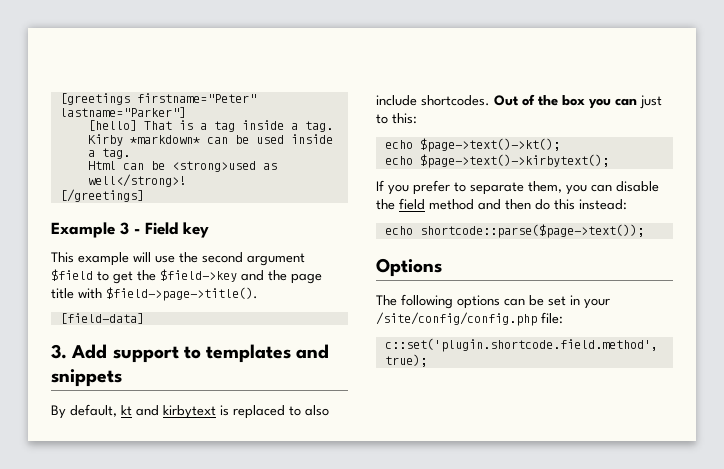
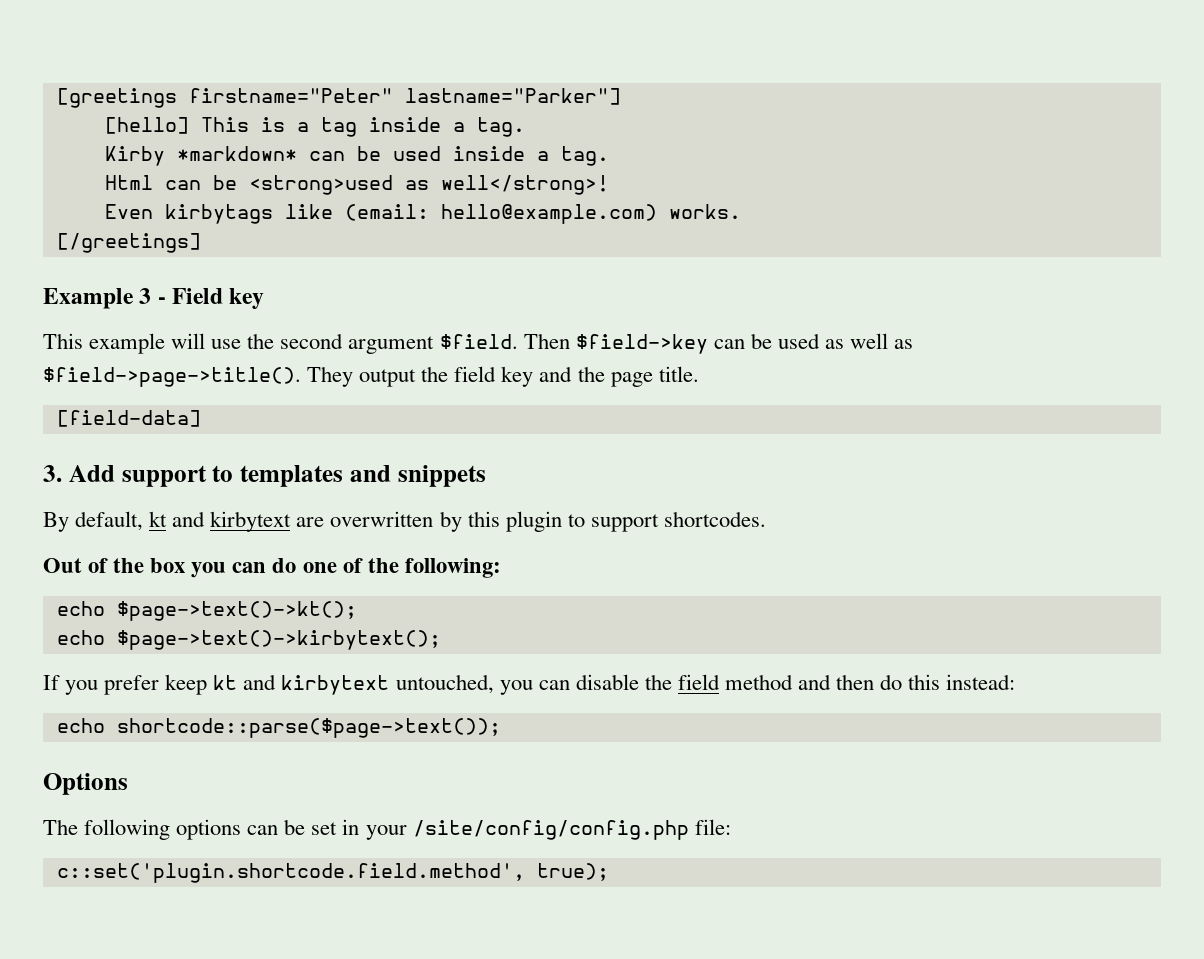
[143,121,172,130] That -> [200,117,249,132] This
(186, 180) none -> [104,204,741,224] // Even kirbytags like (email: hello@example.com) works.
[51,269,322,284] [51,287,258,301] $field to get the $field->key and the page title with $field->page->title(). -> [439,333,914,354] [43,366,699,387] $field. Then $field->key can be used as well as $field->page->title(). They output the field key and the page title.
[220,405,329,419] [376,95,417,106] is replaced to also include -> [296,511,659,532] are overwritten by this plugin to support
(490, 100) none -> (766, 519) //
[640,95,662,109] [376,113,417,124] just to this: -> [272,558,501,578] do one of the following:
[454,181,562,195] to separate them, -> [165,674,494,695] keep kt and kirbytext untouched,

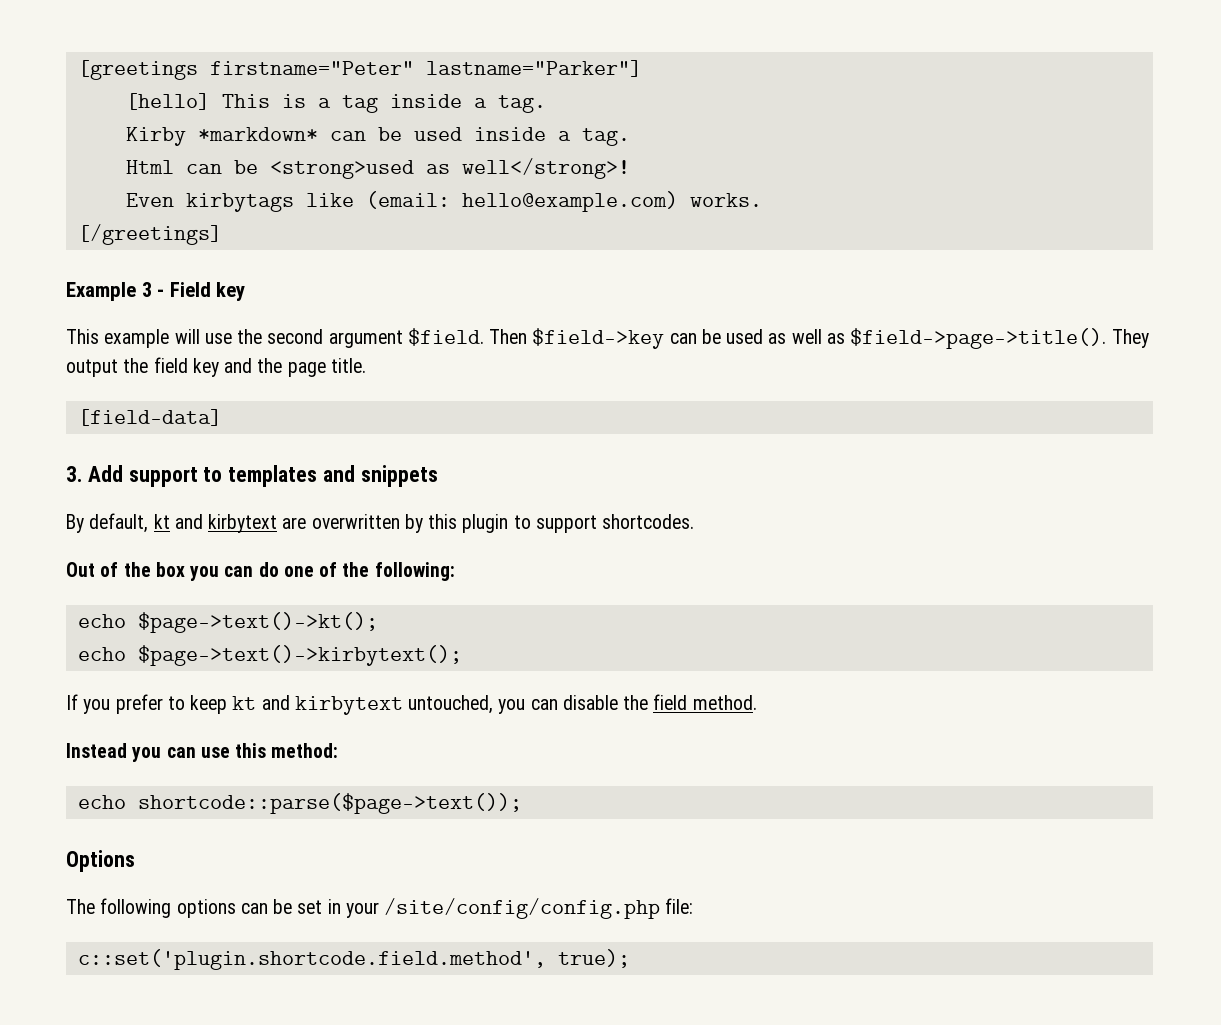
(160, 685) none -> [167,696,185,710] to
[724,674,1016,690] method and then do this instead: -> [692,695,757,710] [66,743,339,762] method. // Instead you can use this method:

